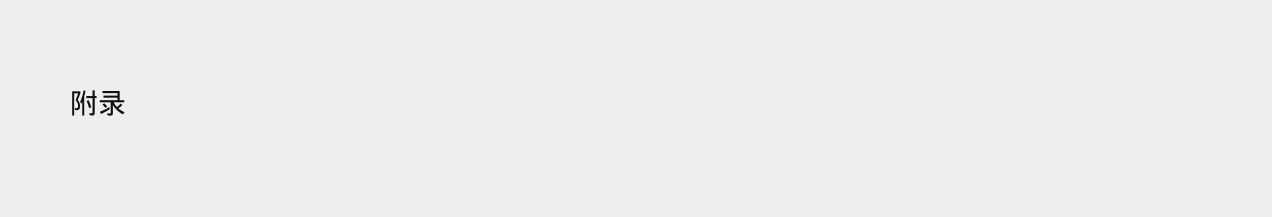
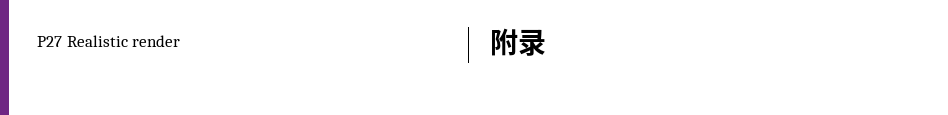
(70, 103) none -> [37,35,181,47] P27 Realistic render //

